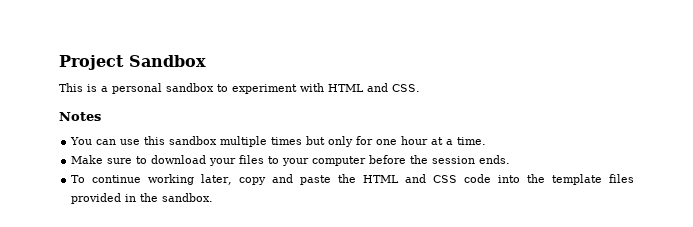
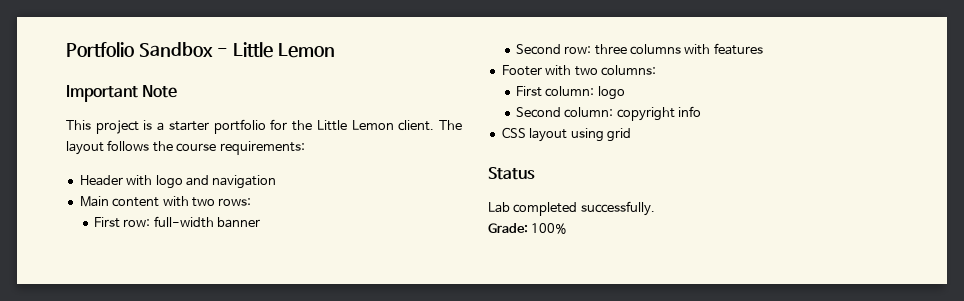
[59,55,124,70] Project -> [66,42,134,57] Portfolio
(206, 61) none -> [217,42,335,58] [66,85,178,102] - Little Lemon // Important Note
(83, 87) none -> [95,120,139,134] project
[112,83,420,94] [59,112,101,121] [70,136,487,147] [71,155,511,166] [71,174,634,185] [71,193,214,204] personal sandbox to experiment with HTML and CSS. // Notes // You can use this sandbox multiple times but only for one hour at a time. // Make sure to download your files to your computer before the session ends. // To continue working later, copy and paste the HTML and CSS code into the template files provided in the sandbox. -> [168,119,463,134] [66,140,305,155] [79,175,277,189] [79,196,252,207] [93,216,261,228] [515,43,763,55] [501,65,656,76] [515,86,625,100] [515,106,702,121] [501,127,631,142] [488,167,535,180] [488,201,655,216] [488,223,568,234] starter portfolio for the Little Lemon client. The layout follows the course requirements: // Header with logo and navigation // Main content with two rows: // First row: full-width banner // Second row: three columns with features // Footer with two columns: // First column: logo // Second column: copyright info // CSS layout using grid // Status // Lab completed successfully. // Grade: 100%

